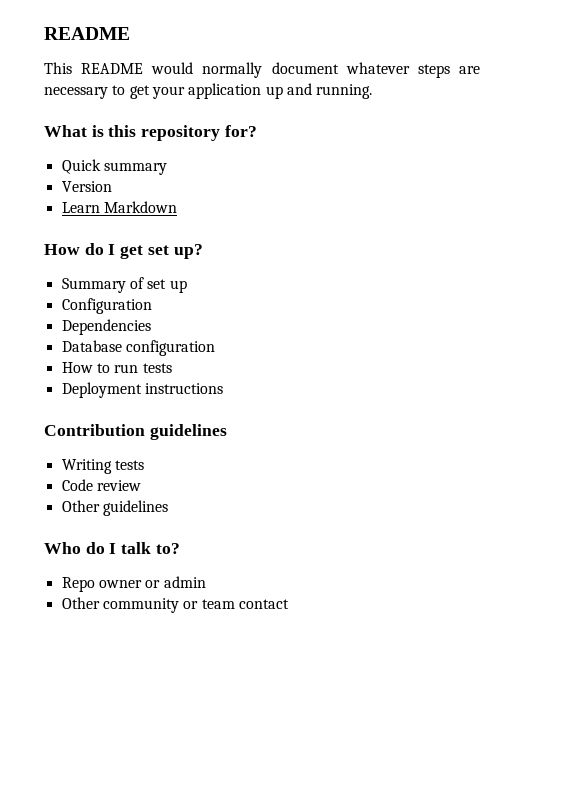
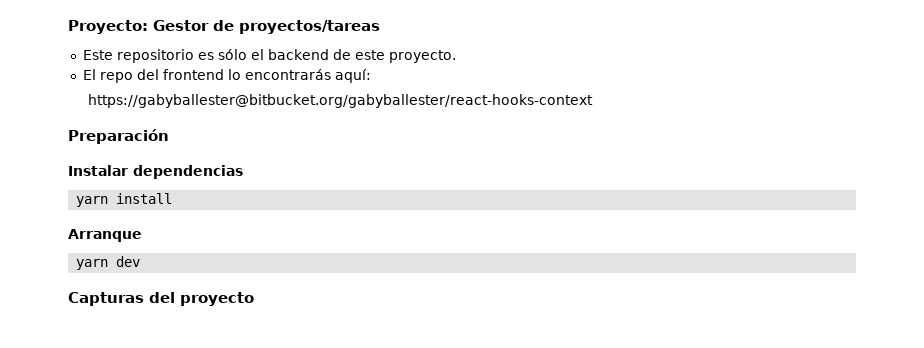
[44,27,130,40] [44,62,481,78] [44,83,373,99] [44,125,257,141] [61,159,167,175] [61,181,112,192] [61,201,177,213] [44,243,203,259] [61,277,187,293] [61,298,152,314] [61,319,151,335] [61,340,215,356] [61,362,172,373] [61,382,223,398] [44,424,227,440] [61,459,144,474] [61,479,141,491] [61,500,168,516] [44,542,180,554] [61,576,206,592] [61,597,289,613] README // This README would normally document whatever steps are necessary to get your application up and running. // What is this repository for? // Quick summary // Version // Learn Markdown // How do I get set up? // Summary of set up // Configuration // Dependencies // Database configuration // How to run tests // Deployment instructions // Contribution guidelines // Writing tests // Code review // Other guidelines // Who do I talk to? // Repo owner or admin // Other community or team contact -> [68,20,380,34] [82,49,456,63] [82,69,371,83] [87,94,593,108] [68,129,169,144] [68,165,243,179] [76,193,173,207] [68,229,142,242] [76,256,141,270] [68,292,254,306] Proyecto: Gestor de proyectos/tareas // Este repositorio es sólo el backend de este proyecto. // El repo del frontend lo encontrarás aquí: // https://gabyballester@bitbucket.org/gabyballester/react-hooks-context // Preparación // Instalar dependencias // yarn install // Arranque // yarn dev // Capturas del proyecto

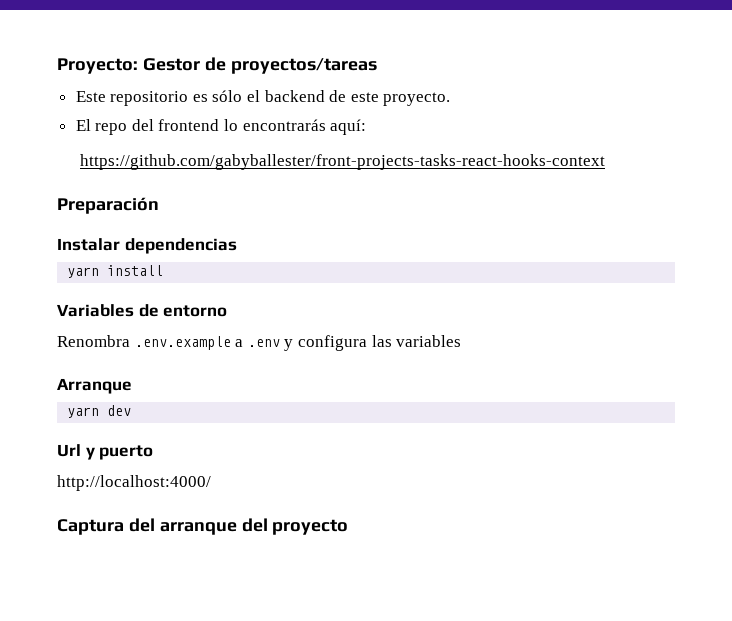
[87,94,593,108] https://gabyballester@bitbucket.org/gabyballester/react-hooks-context -> [80,154,606,170] https://github.com/gabyballester/front-projects-tasks-react-hooks-context
[68,229,142,242] [76,256,141,270] [68,292,144,306] Arranque // yarn dev // Capturas -> [57,304,228,317] [57,335,462,351] [57,378,132,394] [67,405,132,418] [57,444,154,460] [57,475,211,491] [57,518,237,535] Variables de entorno // Renombra .env.example a .env y configura las variables // Arranque // yarn dev // Url y puerto // http://localhost:4000/ // Captura del arranque

